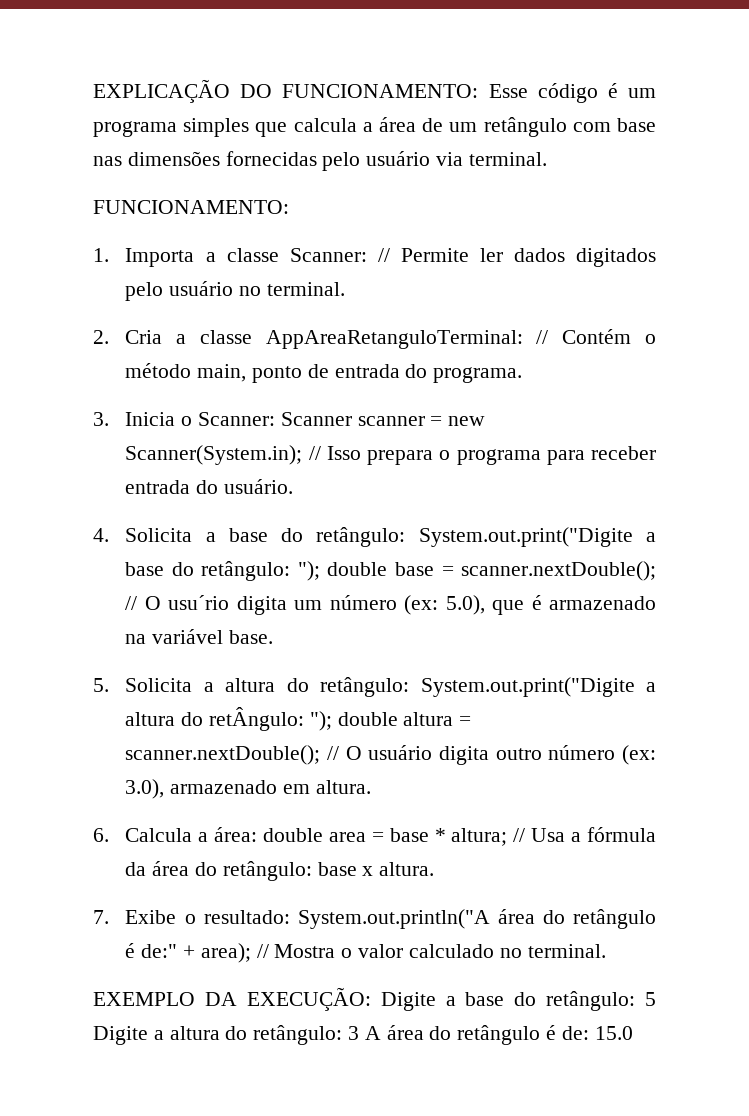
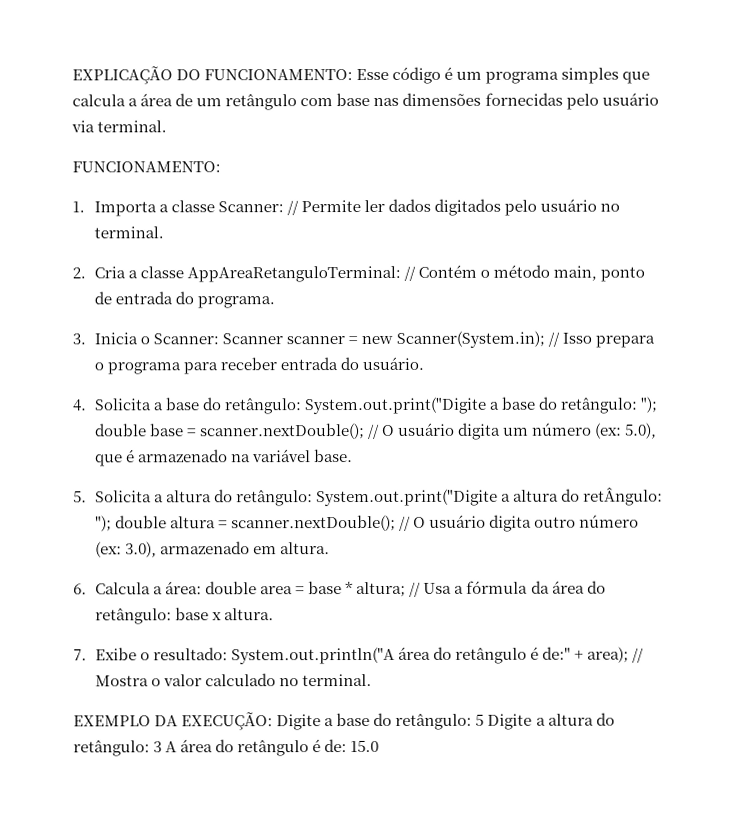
[168,595,230,610] usu´rio -> [398,422,456,436] usuário

